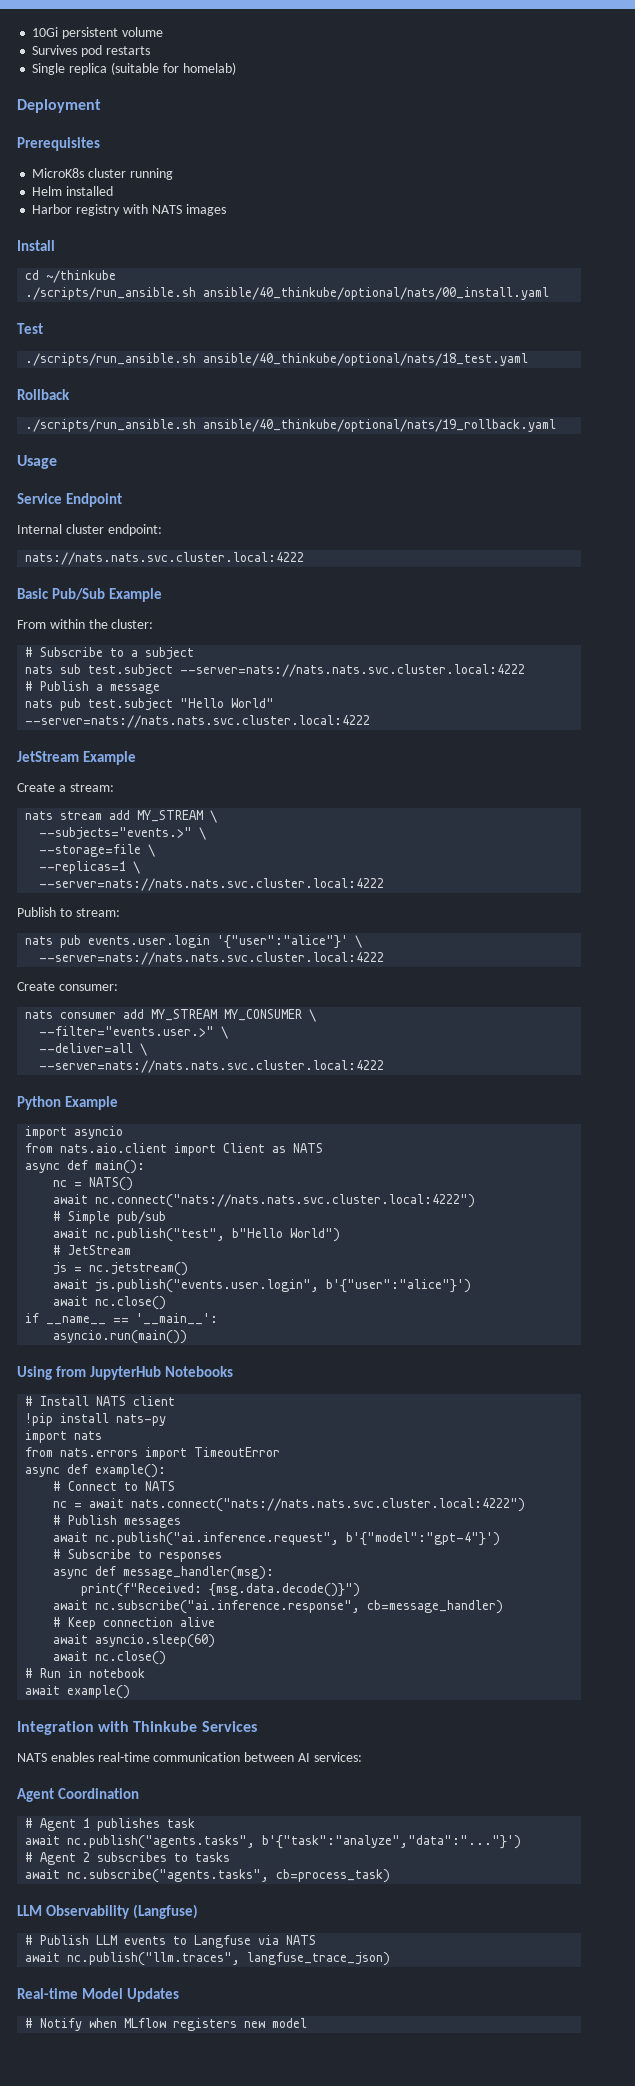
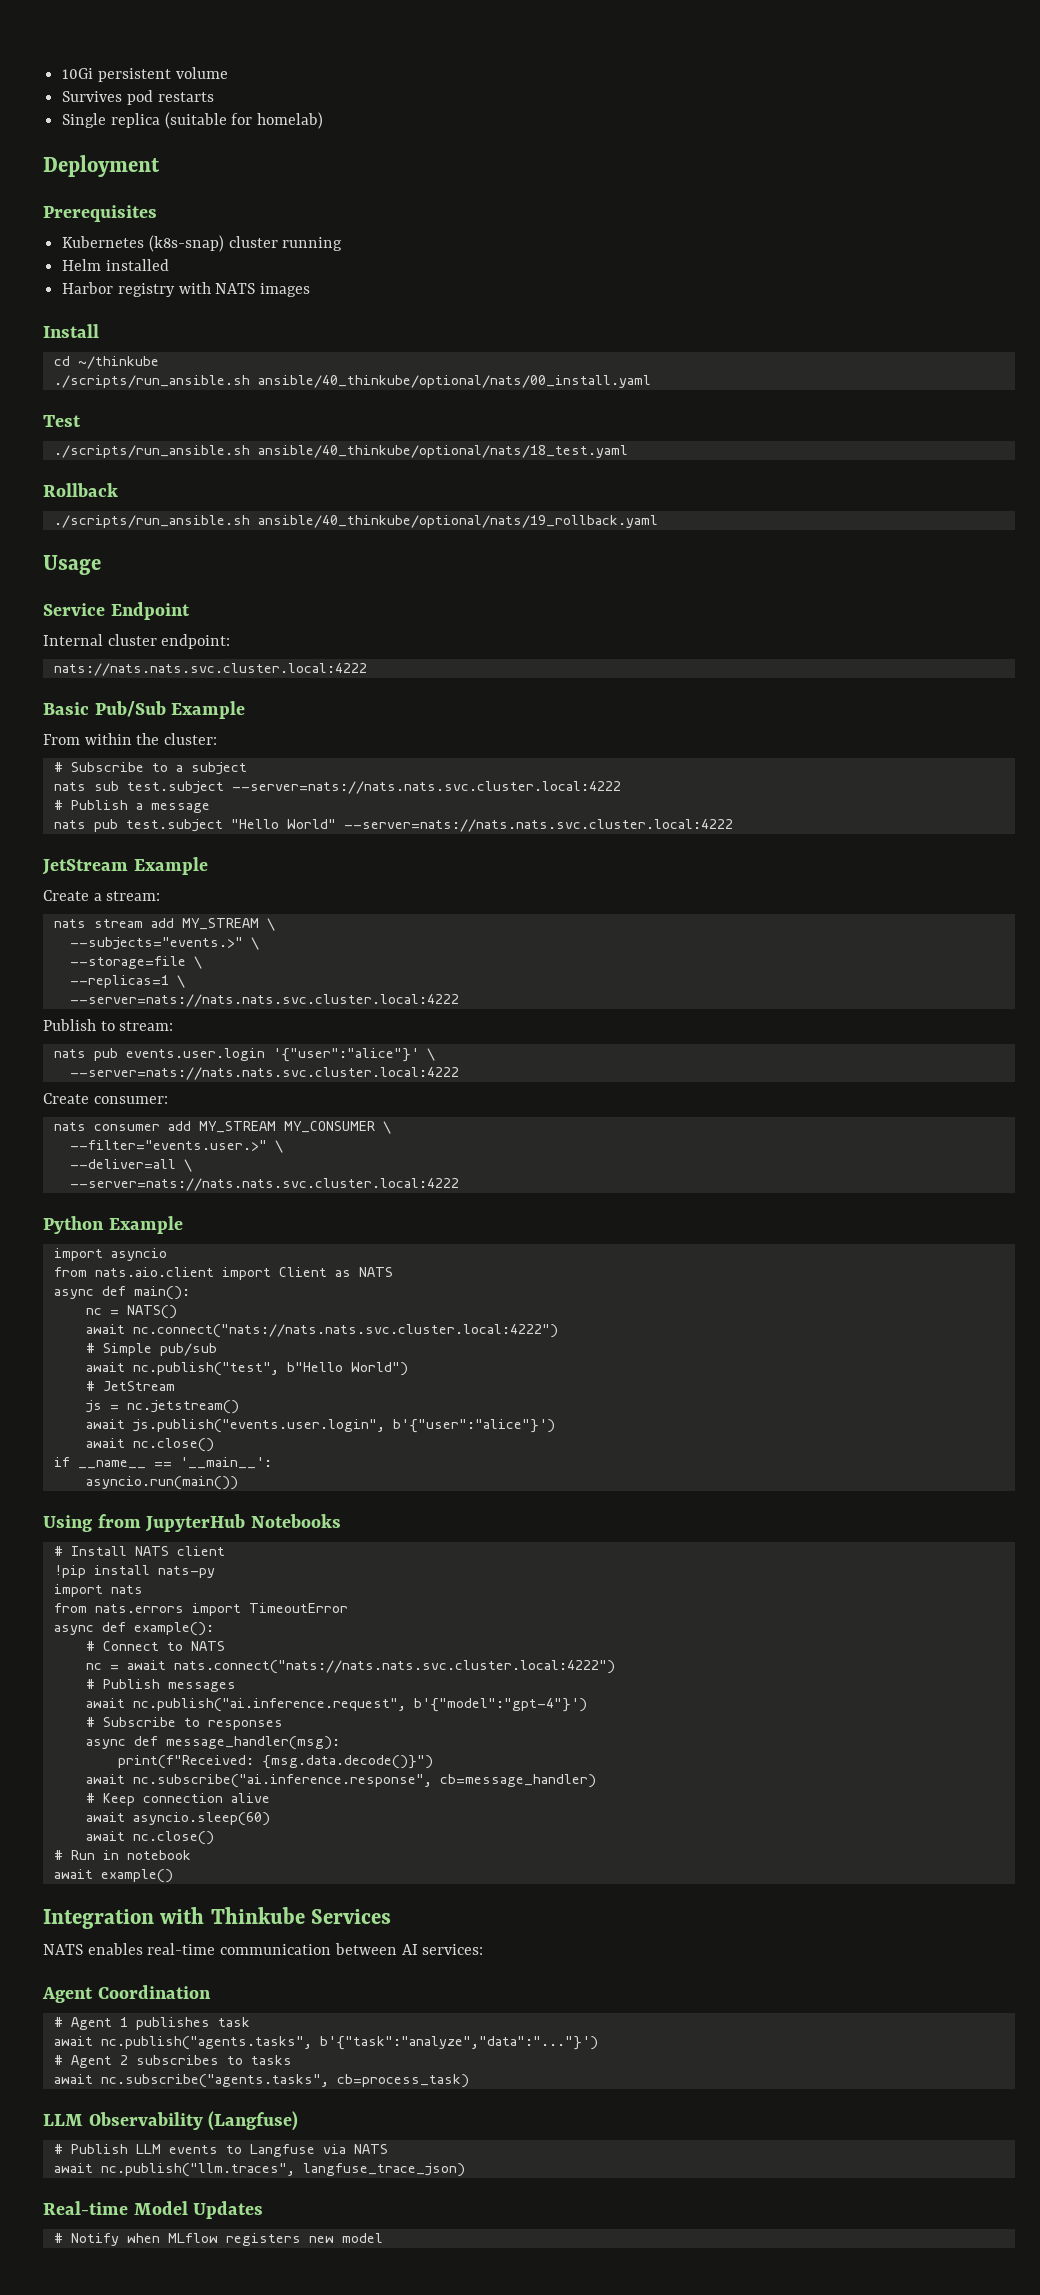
[32,168,85,178] MicroK8s -> [62,235,224,252] Kubernetes (k8s-snap)

